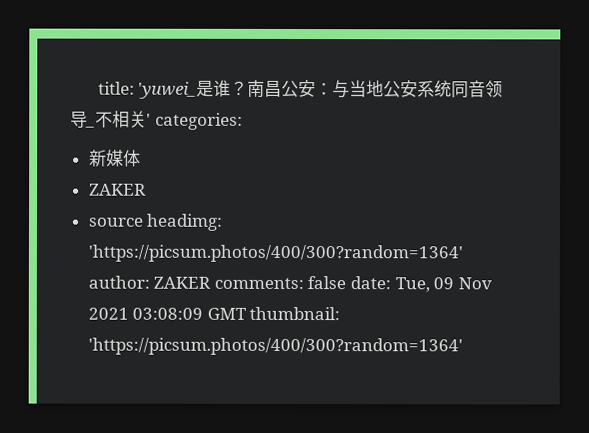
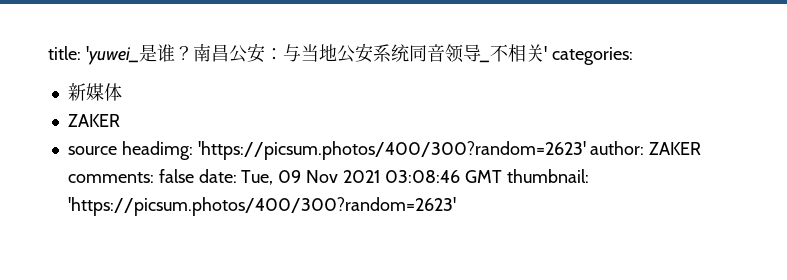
[87,244,463,263] 'https://picsum.photos/400/300?random=1364' -> [197,141,586,160] 'https://picsum.photos/400/300?random=2623'
[132,307,204,320] 03:08:09 -> [384,170,460,183] 03:08:46
[87,337,463,356] 'https://picsum.photos/400/300?random=1364' -> [67,197,456,216] 'https://picsum.photos/400/300?random=2623'

